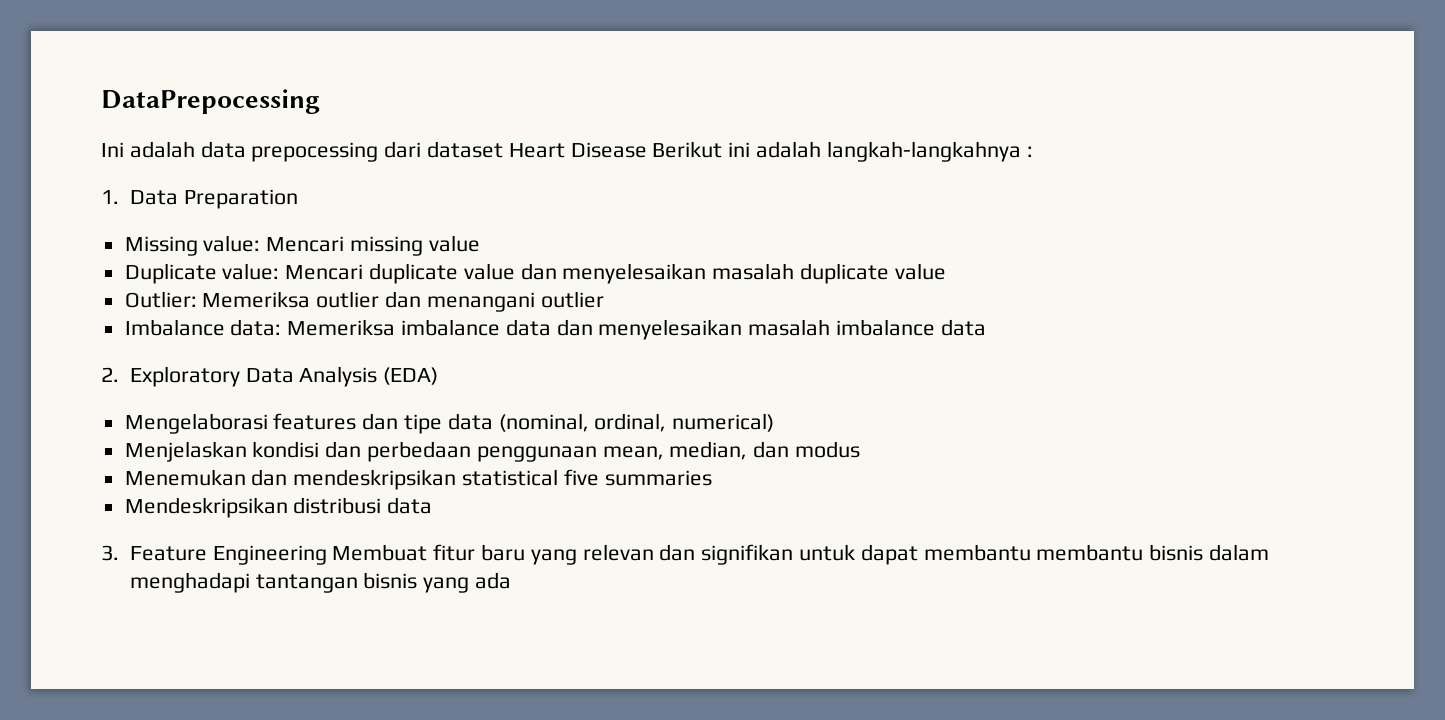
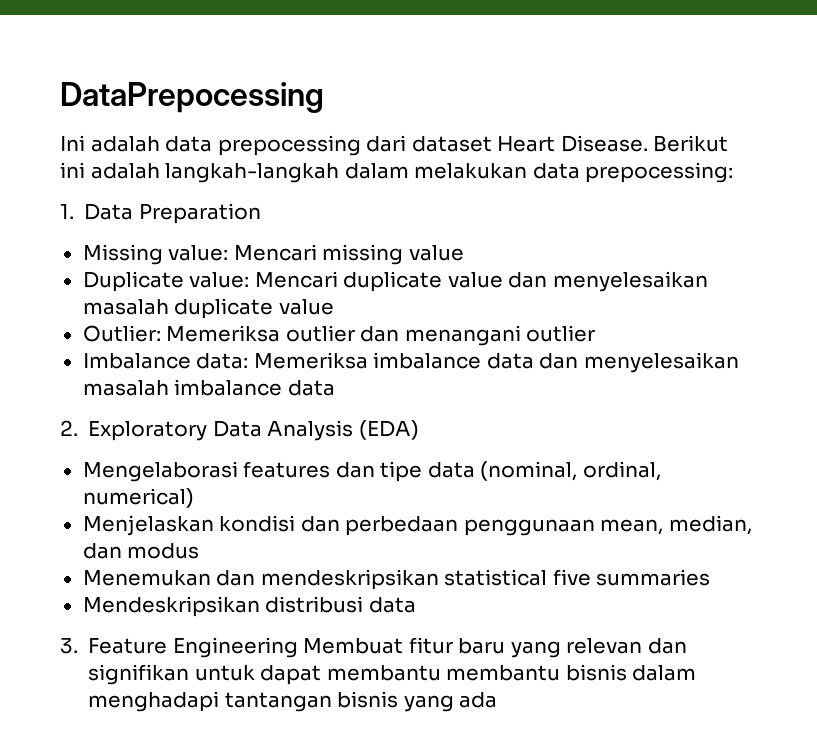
[570,142,647,158] Disease -> [560,135,648,152] Disease.
[826,141,1033,162] langkah-langkahnya : -> [165,162,734,183] langkah-langkah dalam melakukan data prepocessing:

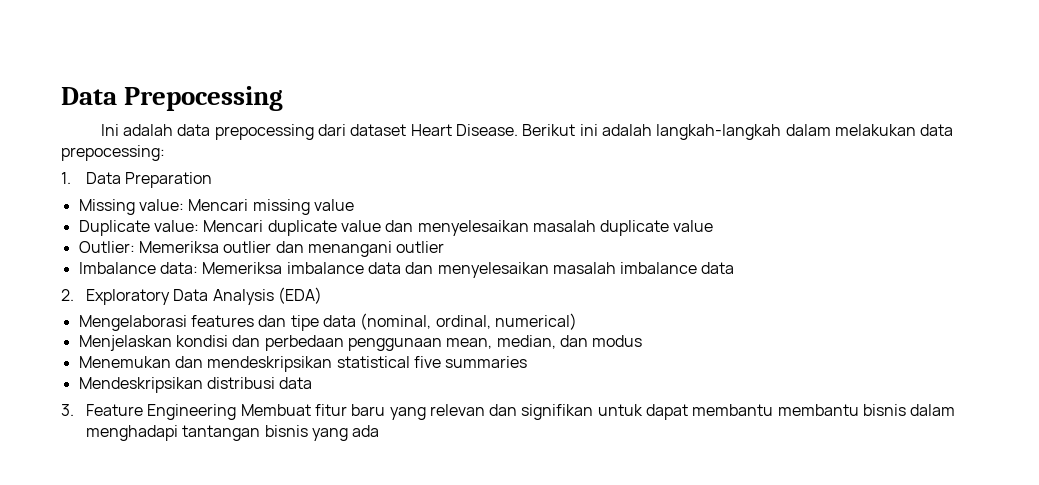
[60,82,324,113] DataPrepocessing -> [61,86,284,111] Data Prepocessing

